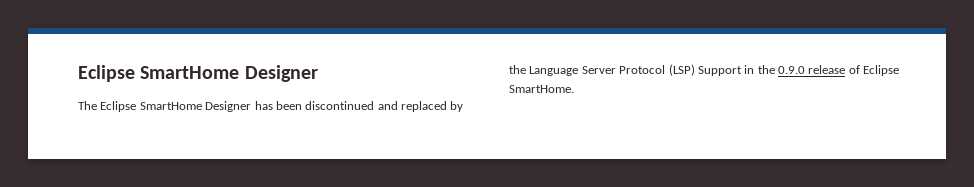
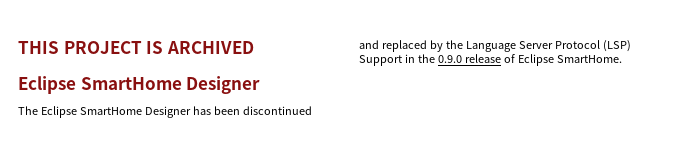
(78, 73) none -> [18,41,254,54] THIS PROJECT IS ARCHIVED //

